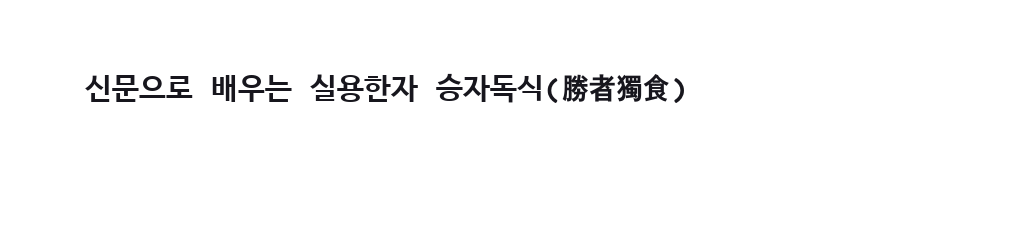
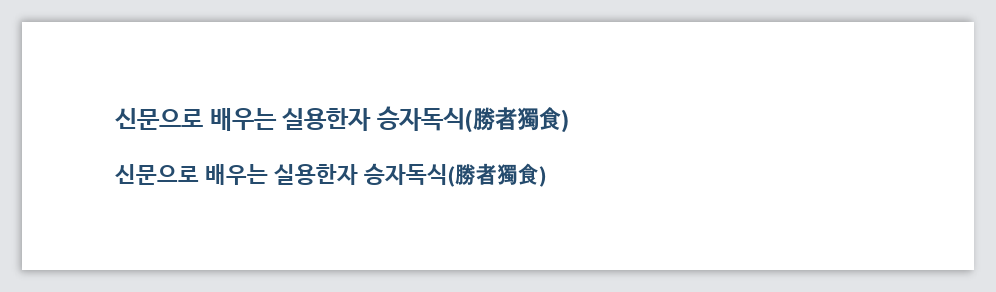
[85,73,688,104] 신문으로 배우는 실용한자 승자독식(勝者獨食) -> [115,106,569,133] [115,163,547,187] 신문으로 배우는 실용한자 승자독식(勝者獨食) // 신문으로 배우는 실용한자 승자독식(勝者獨食)

